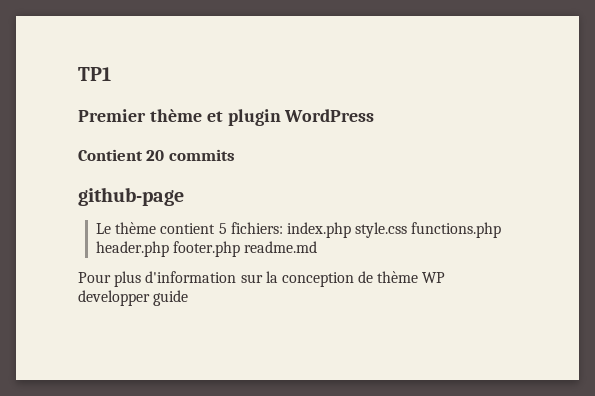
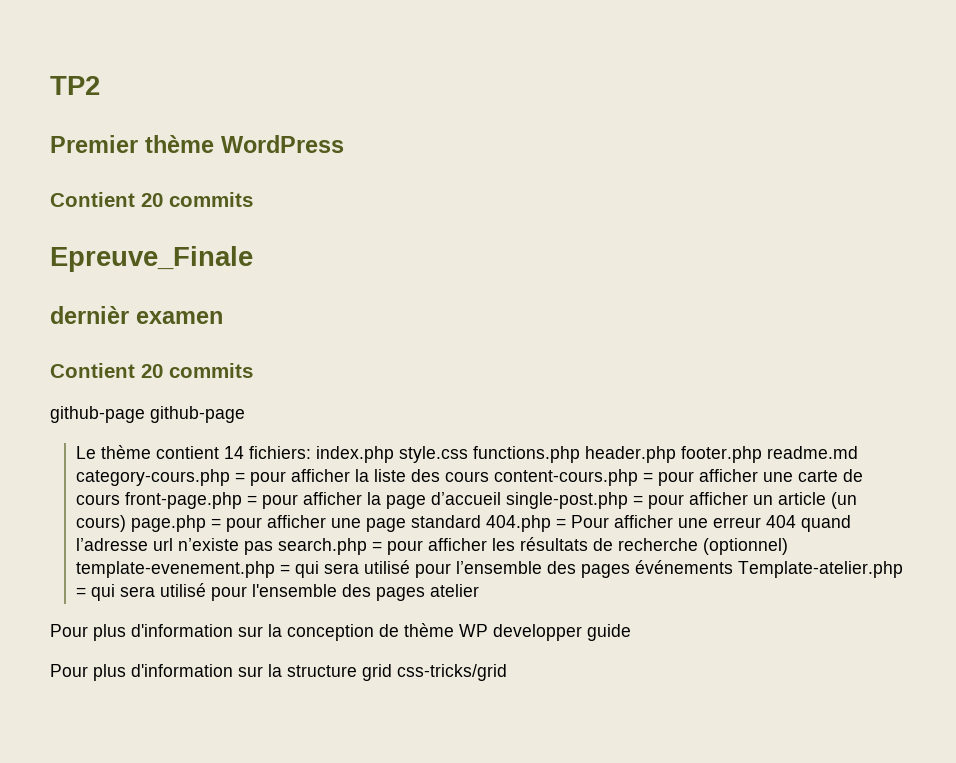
[78,67,111,81] TP1 -> [50,76,100,95] TP2
[206,109,281,126] et plugin -> (214, 144) none
(235, 155) none -> [50,246,253,272] [50,306,223,324] [50,363,253,378] [50,406,145,423] Epreuve_Finale // dernièr examen // Contient 20 commits // github-page
[218,223,227,234] 5 -> [223,446,244,459] 14
(318, 247) none -> [75,469,863,486] [75,492,857,509] [75,515,851,532] [75,537,788,555] [75,560,903,578] [75,583,479,601] category-cours.php = pour afficher la liste des cours content-cours.php = pour afficher une carte de cours front-page.php = pour afficher la page d’accueil single-post.php = pour afficher un article (un cours) page.php = pour afficher une page standard 404.php = Pour afficher une erreur 404 quand l’adresse url n’existe pas search.php = pour afficher les résultats de recherche (optionnel) template-evenement.php = qui sera utilisé pour l’ensemble des pages événements Template-atelier.php = qui sera utilisé pour l'ensemble des pages atelier
(189, 298) none -> [50,664,507,681] // Pour plus d'information sur la structure grid css-tricks/grid

